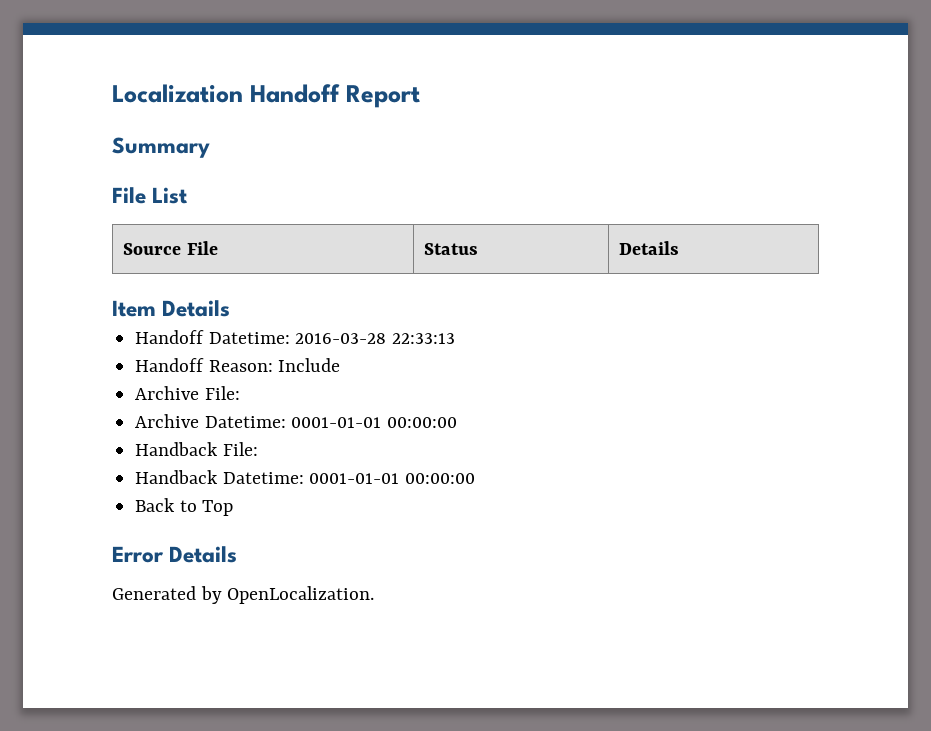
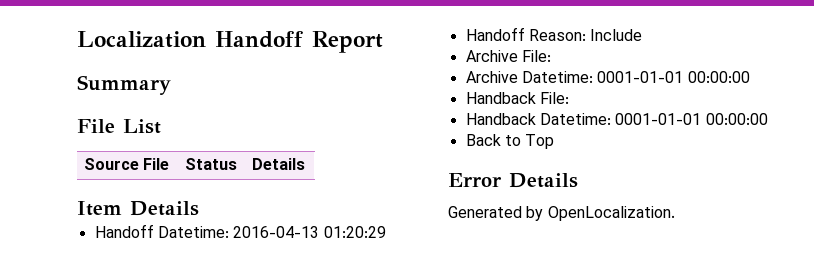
[295,333,456,344] 2016-03-28 22:33:13 -> [233,226,386,238] 2016-04-13 01:20:29

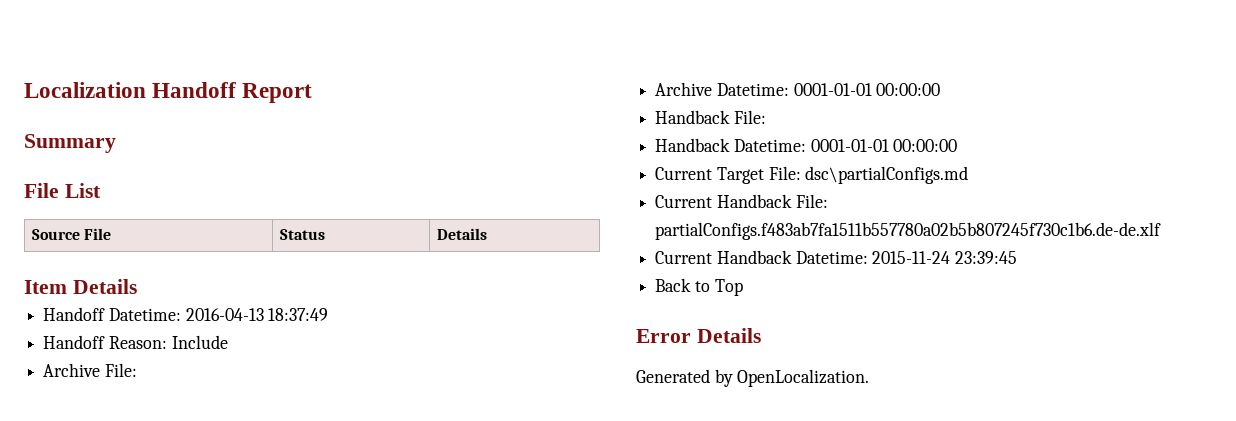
[323,226,386,238] 01:20:29 -> [268,308,329,321] 18:37:49
(768, 119) none -> [655,166,969,184] [655,194,828,208] [655,222,1162,240] [655,250,1018,264] // Current Target File: dsc\partialConfigs.md // Current Handback File: partialConfigs.f483ab7fa1511b557780a02b5b807245f730c1b6.de-de.xlf // Current Handback Datetime: 2015-11-24 23:39:45

